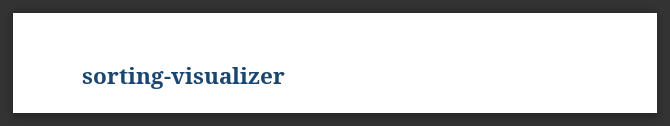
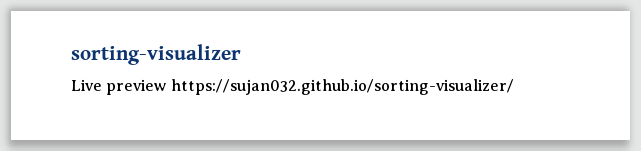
(285, 78) none -> [71,79,514,95] // Live preview https://sujan032.github.io/sorting-visualizer/

